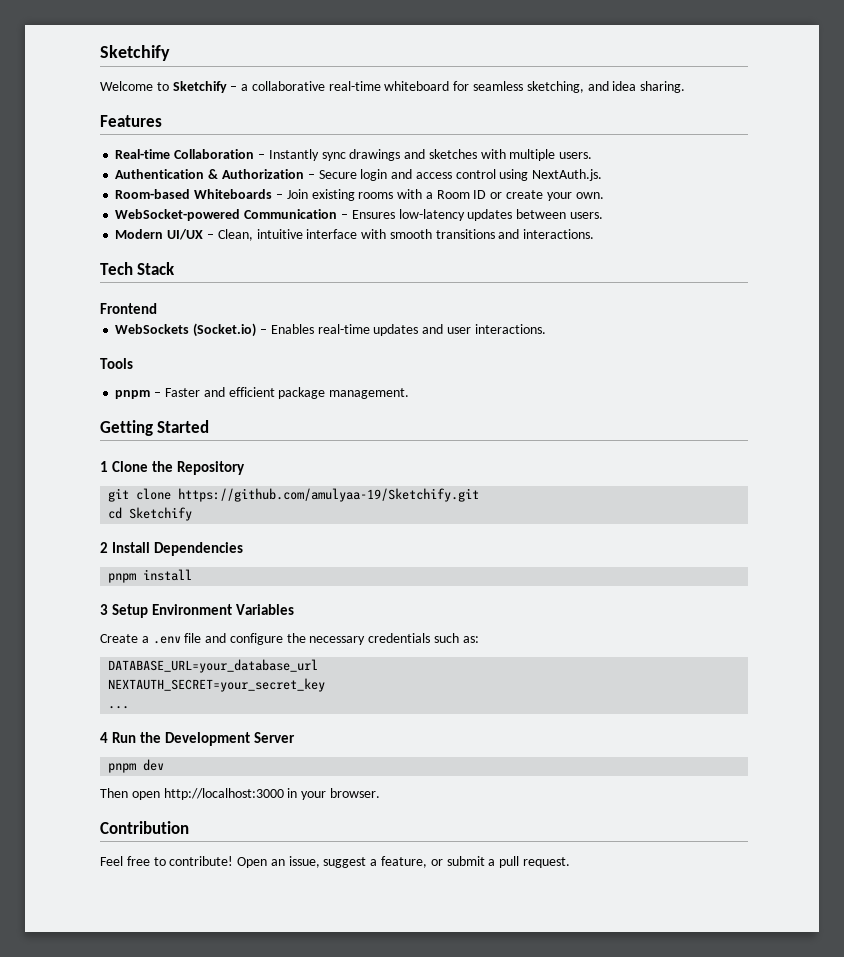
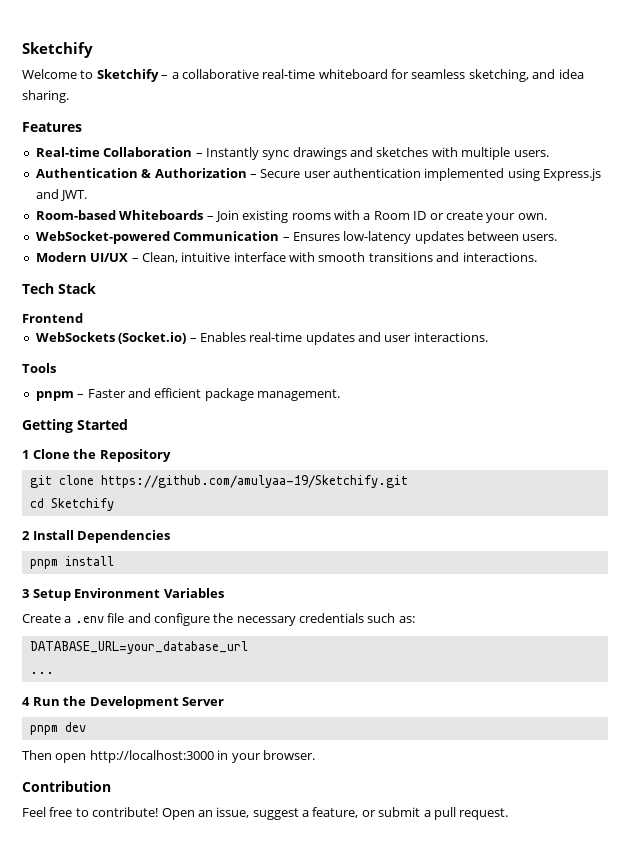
[360,169,603,181] login and access control using NextAuth.js. -> [303,168,602,181] [35,189,88,201] user authentication implemented using Express.js and JWT.
[108,678,326,692] // NEXTAUTH_SECRET=your_secret_key -> (248, 647) none

